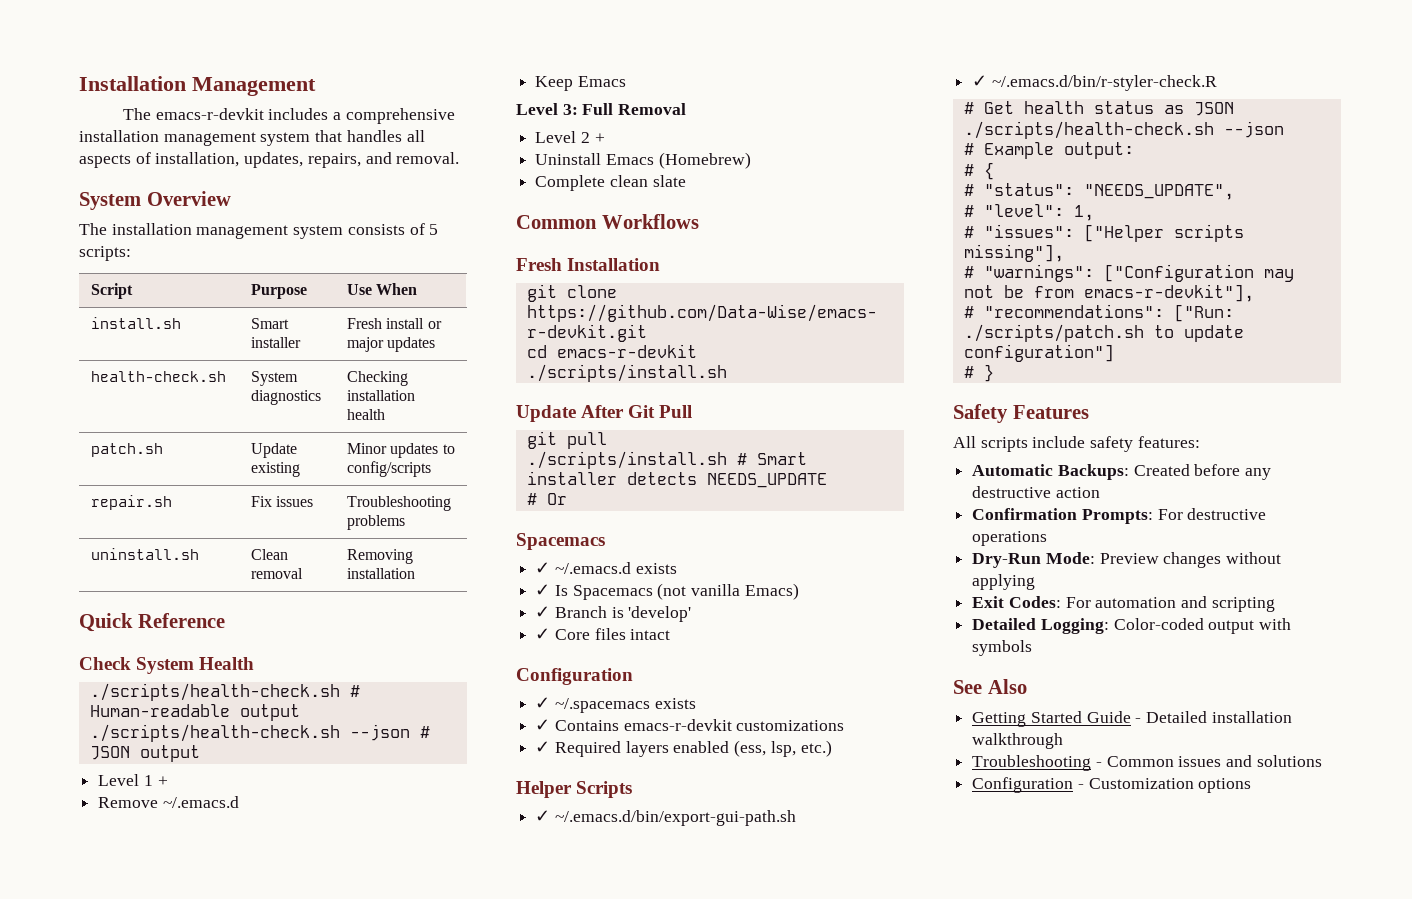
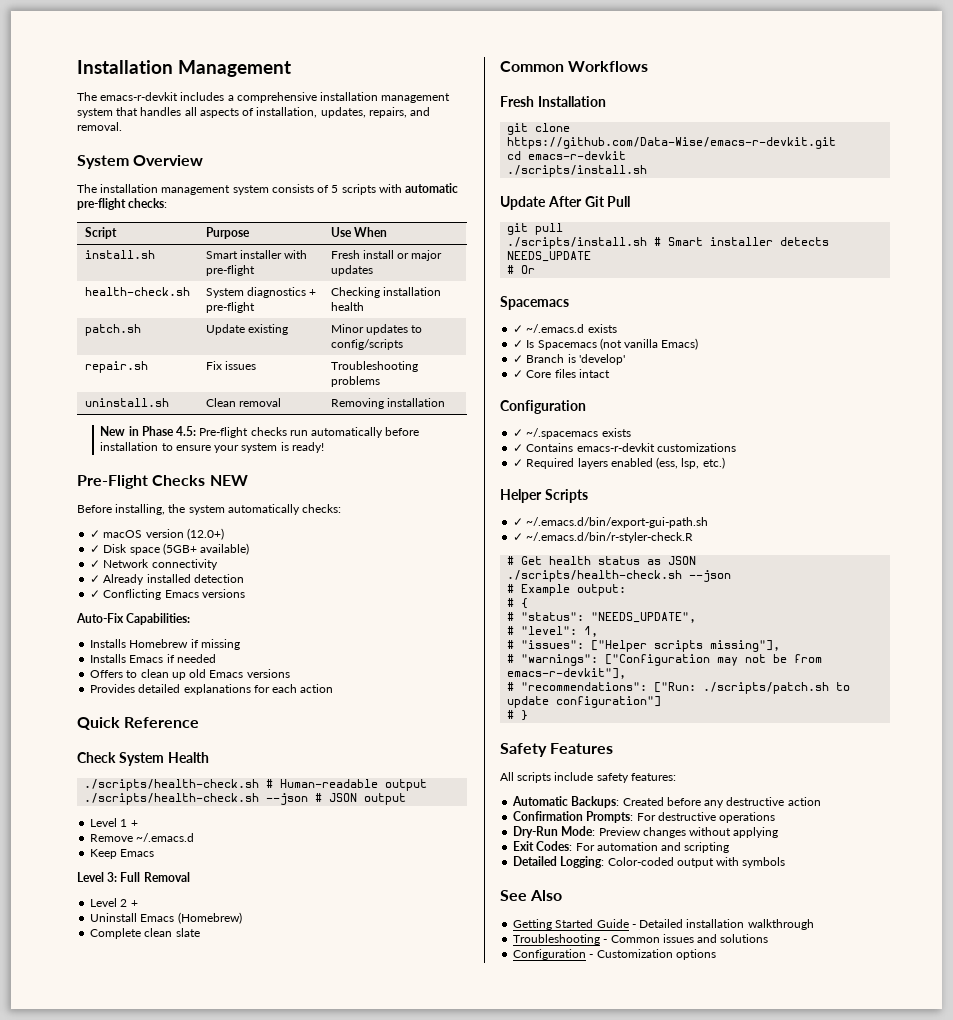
[79,246,131,261] scripts: -> [341,183,459,195] [77,198,168,210] scripts with automatic pre-flight checks:
(302, 342) none -> [284,250,308,259] [205,265,255,276] with pre-flight
(322, 397) none -> [309,289,317,296] [205,302,255,313] + pre-flight
(416, 573) none -> [100,426,420,438] [100,442,324,453] [77,475,248,489] [77,504,342,515] [90,528,224,540] [90,543,250,555] [90,559,218,570] [90,574,244,585] [90,589,245,600] [76,613,191,625] [90,639,240,650] [90,654,216,663] [90,669,290,680] [90,684,334,695] // New in Phase 4.5: Pre-flight checks run automatically before installation to ensure your system is ready! // Pre-Flight Checks NEW // Before installing, the system automatically checks: // ✓ macOS version (12.0+) // ✓ Disk space (5GB+ available) // ✓ Network connectivity // ✓ Already installed detection // ✓ Conflicting Emacs versions // Auto-Fix Capabilities: // Installs Homebrew if missing // Installs Emacs if needed // Offers to clean up old Emacs versions // Provides detailed explanations for each action

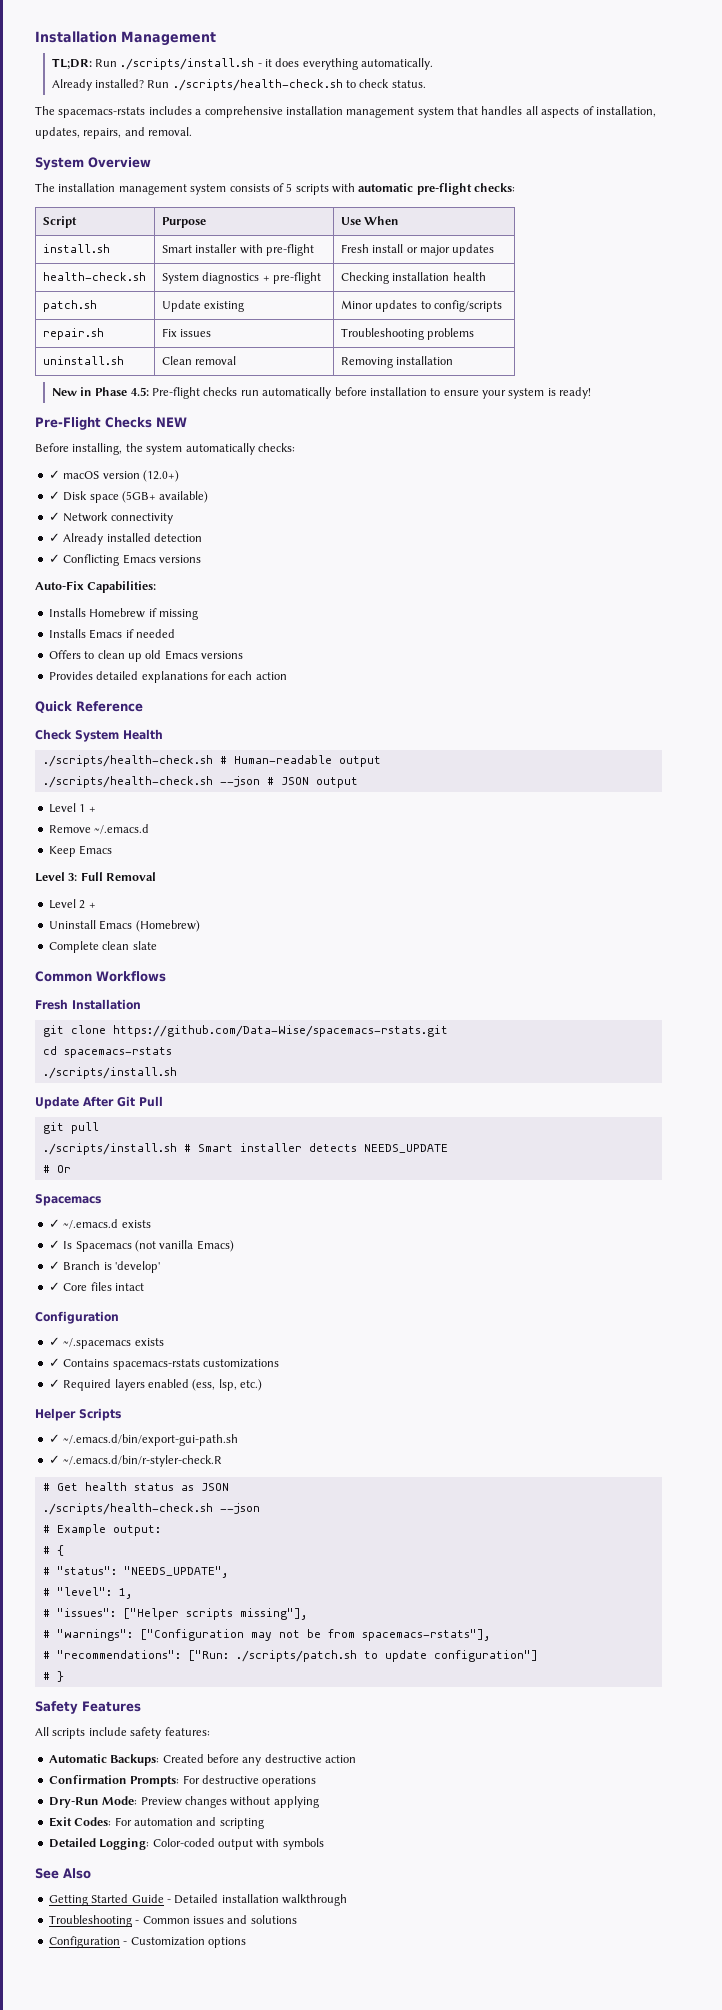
[77,92,179,101] // The emacs-r-devkit -> [51,58,434,70] [51,79,426,91] [35,106,146,118] // TL;DR: Run ./scripts/install.sh - it does everything automatically. // Already installed? Run ./scripts/health-check.sh to check status. // The spacemacs-rstats
[507,137,837,149] https://github.com/Data-Wise/emacs-r-devkit.git -> [112,1025,448,1037] https://github.com/Data-Wise/spacemacs-rstats.git
[528,151,627,160] emacs-r-devkit -> [63,1047,172,1058] spacemacs-rstats
[576,443,655,452] emacs-r-devkit -> [112,1359,200,1370] spacemacs-rstats
[507,668,627,679] emacs-r-devkit"], -> [361,1629,490,1641] spacemacs-rstats"],

